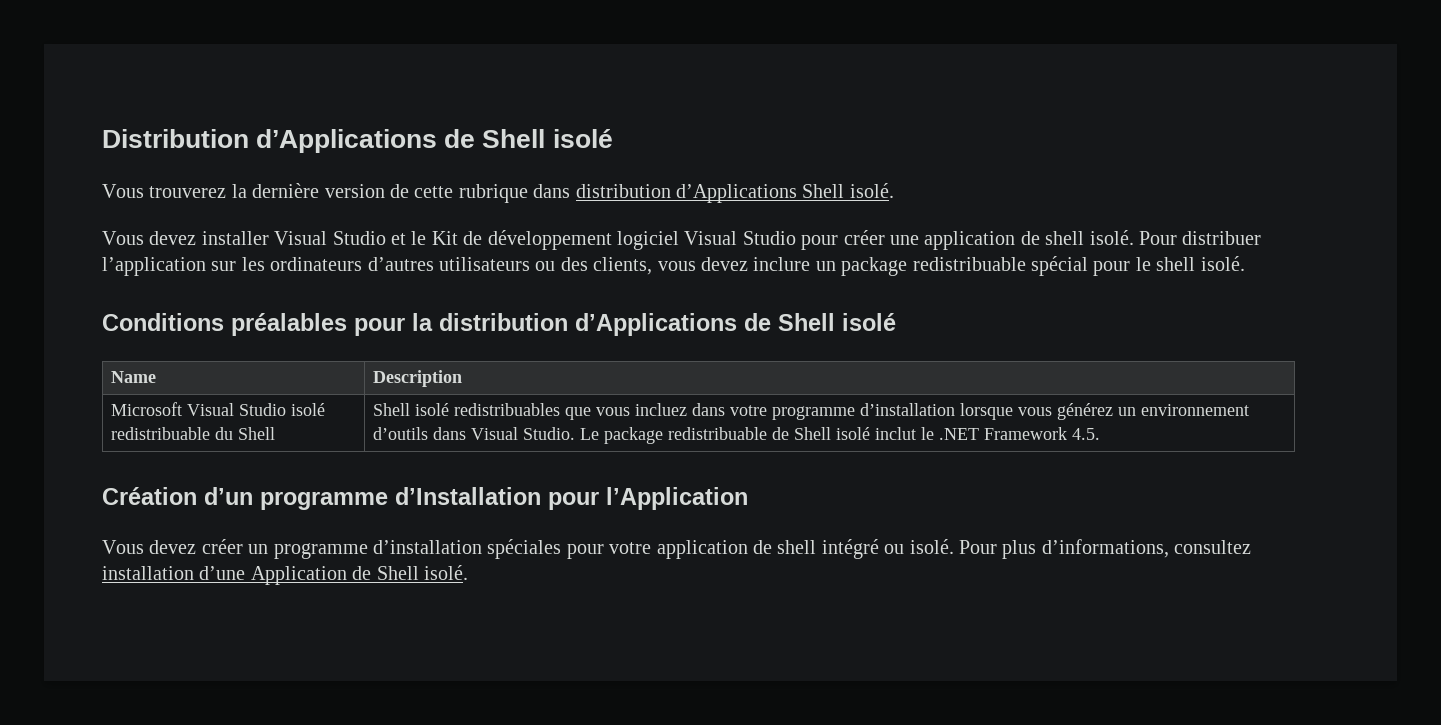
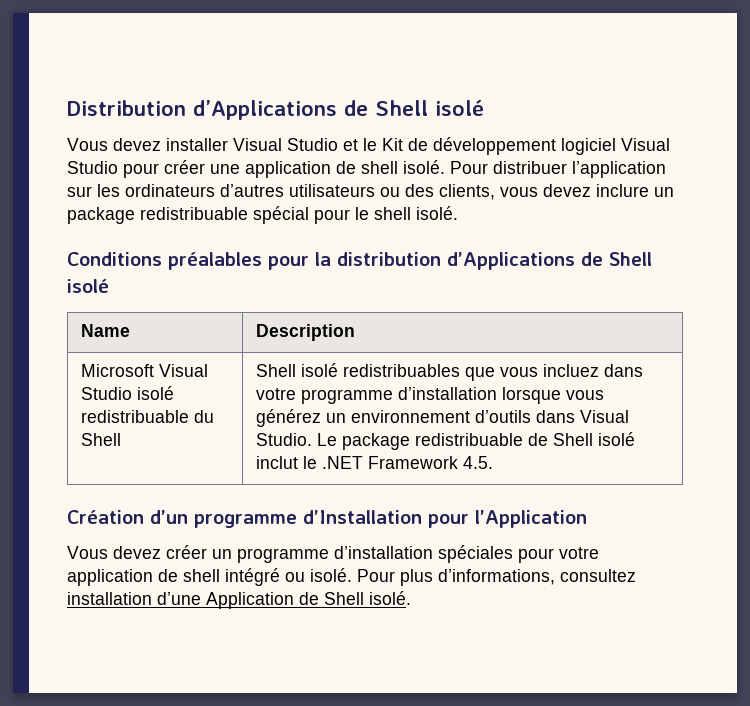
[102,183,894,203] // Vous trouverez la dernière version de cette rubrique dans distribution d’Applications Shell isolé. -> (484, 108) none

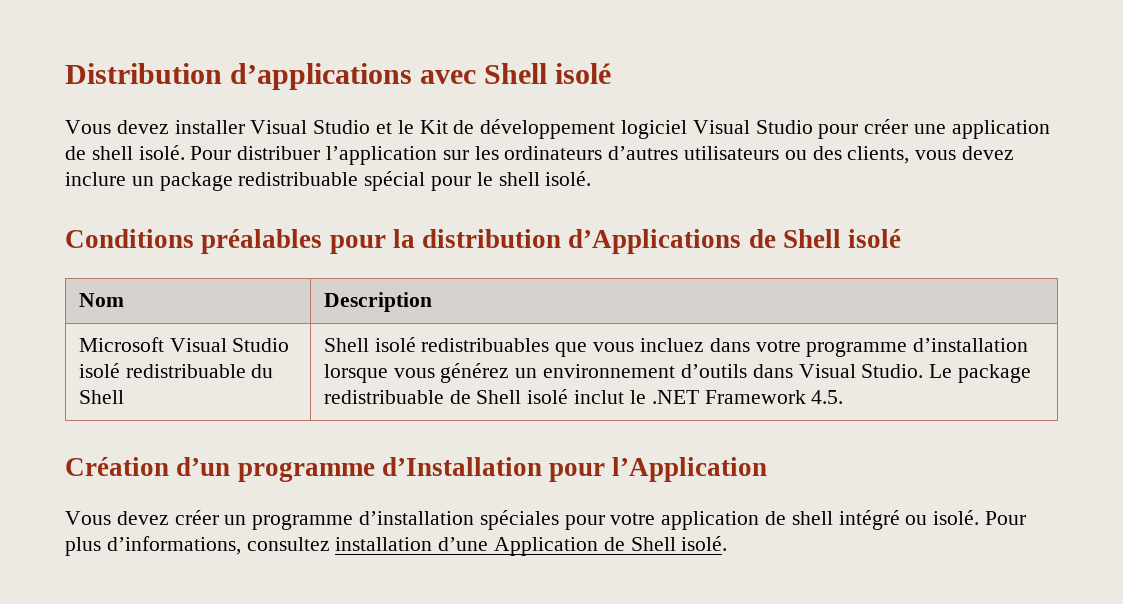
[193,100,368,120] d’Applications de -> [230,63,477,90] d’applications avec
[80,324,130,337] Name -> [78,293,124,307] Nom

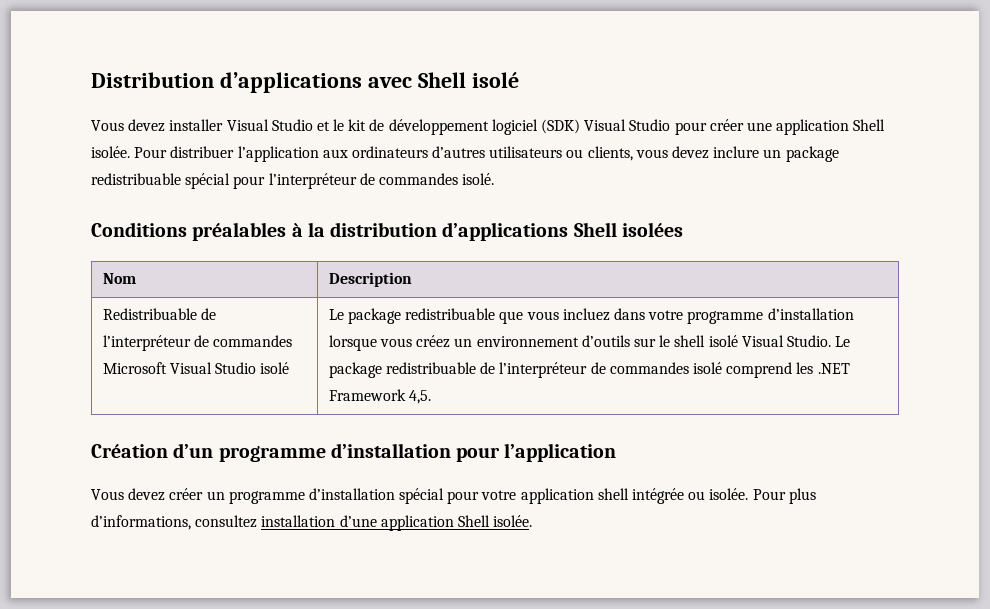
[419,120,448,134] Kit -> [348,119,367,131] kit
(688, 129) none -> [541,119,581,134] (SDK)
[65,145,185,160] de shell isolé. -> [853,119,886,131] [91,146,130,158] Shell isolée.
[442,146,499,160] sur les -> [322,149,348,158] aux
[812,146,842,160] des -> (584, 153) none
[476,172,540,186] le shell -> [268,173,458,189] l’interpréteur de commandes
[329,235,386,254] pour -> [291,223,303,237] à
[568,229,902,254] [78,293,124,307] [323,292,432,312] [78,337,290,352] [78,363,274,378] [78,390,124,404] [323,337,550,352] d’Applications de Shell isolé // Nom | Description // Microsoft Visual Studio isolé redistribuable du Shell | Shell isolé redistribuables -> [442,222,683,241] [102,273,136,284] [328,272,412,287] [102,308,217,320] [102,335,293,351] [102,362,290,374] [328,308,496,324] d’applications Shell isolées // Nom | Description // Redistribuable de l’interpréteur de commandes Microsoft Visual Studio isolé | Le package redistribuable
[440,363,510,383] générez -> [416,335,451,348] créez
[752,364,793,378] dans -> [634,335,738,347] sur le shell isolé
[476,389,646,404] Shell isolé inclut le -> [499,362,814,378] l’interpréteur de commandes isolé comprend les
[811,390,844,404] 4.5. -> [409,390,432,404] 4,5.
[381,457,768,482] d’Installation pour l’Application -> [330,443,617,462] d’installation pour l’application
[479,510,559,530] spéciales -> [399,488,445,504] spécial
[765,510,980,530] de shell intégré ou isolé. -> [597,488,749,504] shell intégrée ou isolée.
[494,536,728,556] Application de Shell isolé. -> [380,515,533,531] application Shell isolée.

